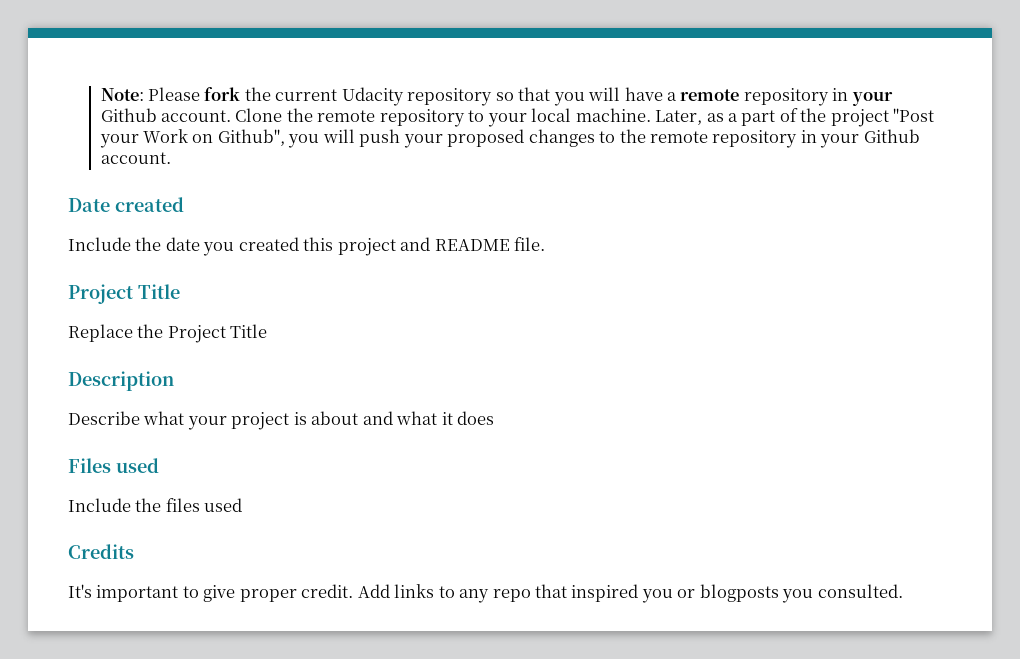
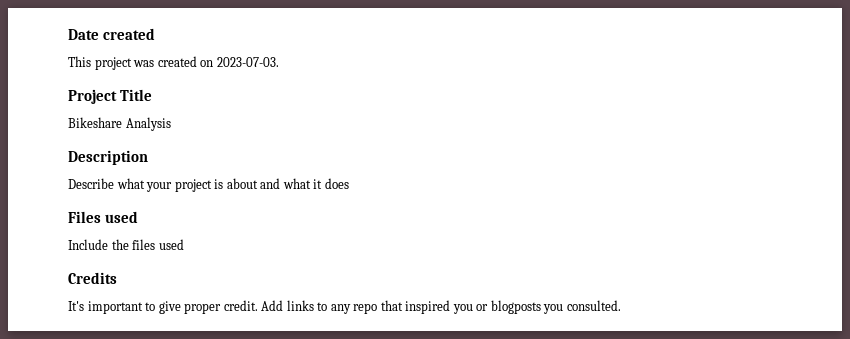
[100,87,893,106] [100,108,935,127] [99,129,920,148] [100,152,171,164] [68,197,184,212] [68,237,546,256] [68,284,180,304] [68,324,268,343] Note: Please fork the current Udacity repository so that you will have a remote repository in your Github account. Clone the remote repository to your local machine. Later, as a part of the project "Post your Work on Github", you will push your proposed changes to the remote repository in your Github account. // Date created // Include the date you created this project and README file. // Project Title // Replace the Project Title -> [68,28,155,40] [68,56,279,70] [68,89,152,104] [68,117,171,131] Date created // This project was created on 2023-07-03. // Project Title // Bikeshare Analysis

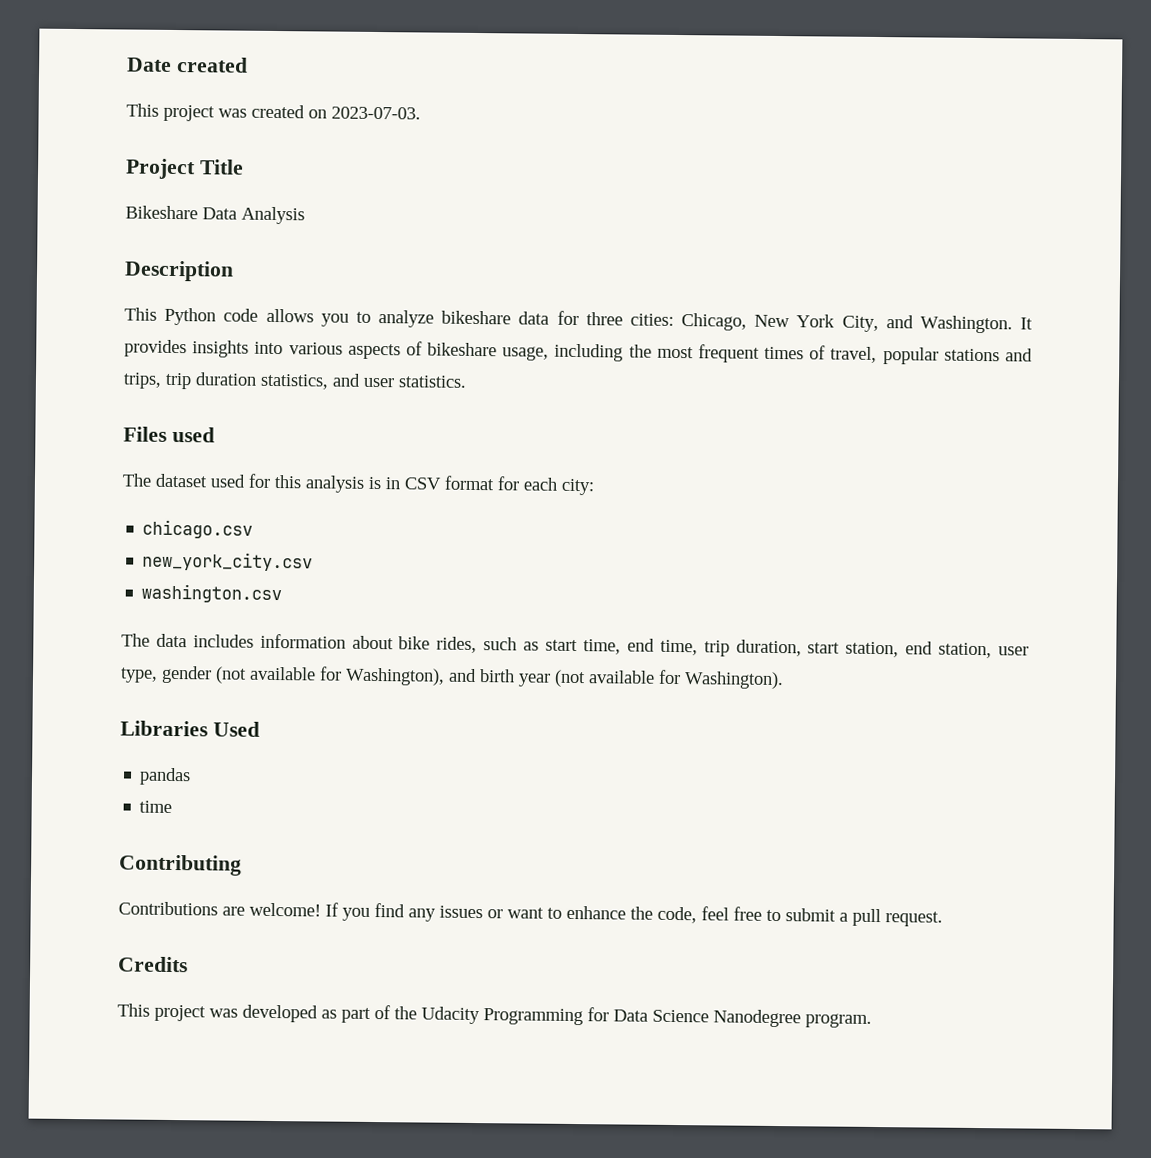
(122, 122) none -> [202,207,237,220] Data
[68,178,349,192] [68,211,138,223] [68,239,184,250] [68,272,117,284] [68,300,621,314] Describe what your project is about and what it does // Files used // Include the files used // Credits // It's important to give proper credit. Add links to any repo that inspired you or blogposts you consulted. -> [124,307,1033,334] [124,339,1033,365] [123,372,467,390] [123,426,215,443] [122,473,594,496] [142,519,254,539] [142,551,314,572] [141,583,283,604] [121,633,1030,659] [120,665,784,690] [120,720,260,737] [139,767,192,786] [139,800,173,814] [119,854,242,876] [118,901,943,927] [118,956,188,973] [117,1003,872,1028] This Python code allows you to analyze bikeshare data for three cities: Chicago, New York City, and Washington. It provides insights into various aspects of bikeshare usage, including the most frequent times of travel, popular stations and trips, trip duration statistics, and user statistics. // Files used // The dataset used for this analysis is in CSV format for each city: // chicago.csv // new_york_city.csv // washington.csv // The data includes information about bike rides, such as start time, end time, trip duration, start station, end station, user type, gender (not available for Washington), and birth year (not available for Washington). // Libraries Used // pandas // time // Contributing // Contributions are welcome! If you find any issues or want to enhance the code, feel free to submit a pull request. // Credits // This project was developed as part of the Udacity Programming for Data Science Nanodegree program.

